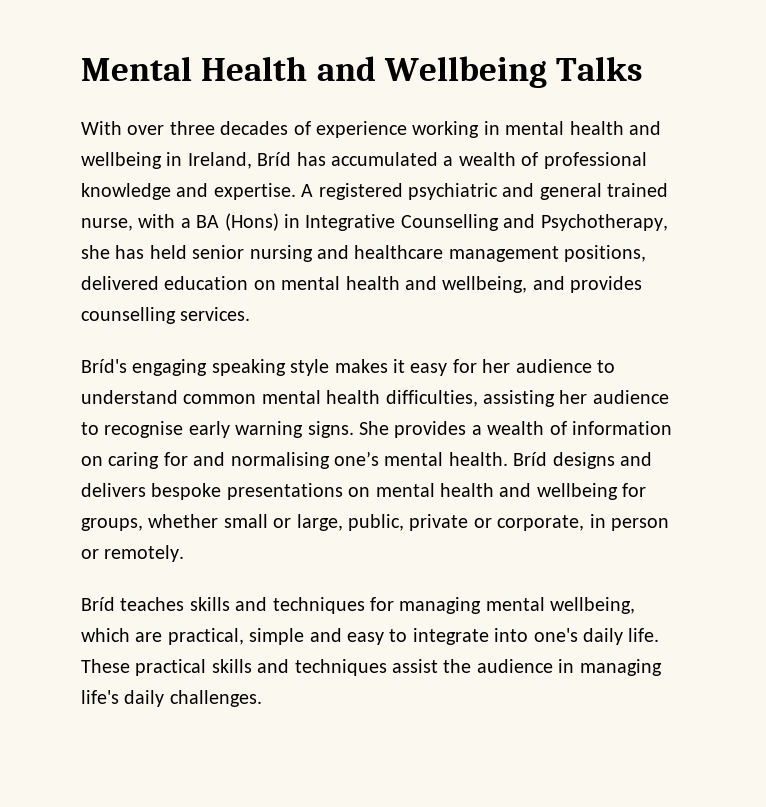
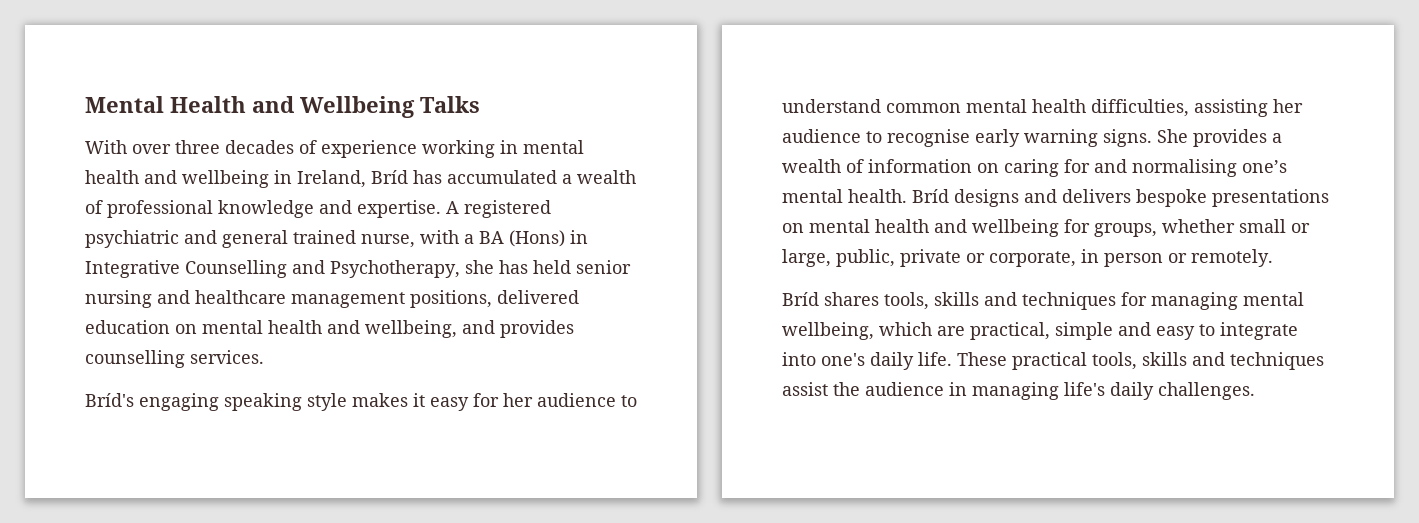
[120,597,185,611] teaches -> [824,292,929,310] shares tools,
(207, 667) none -> [1092,352,1137,370] tools,

